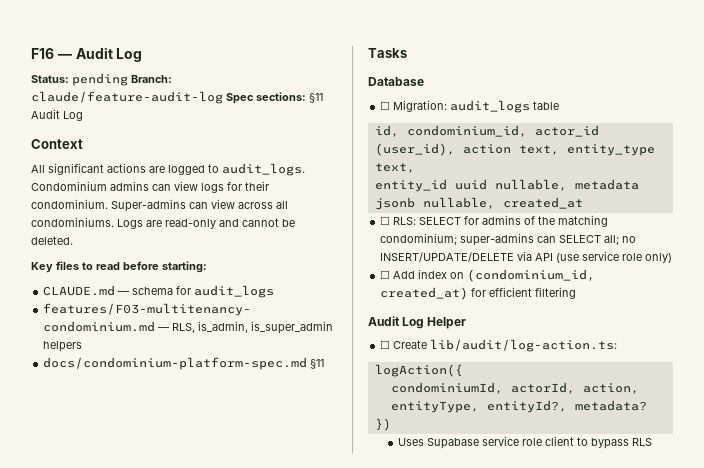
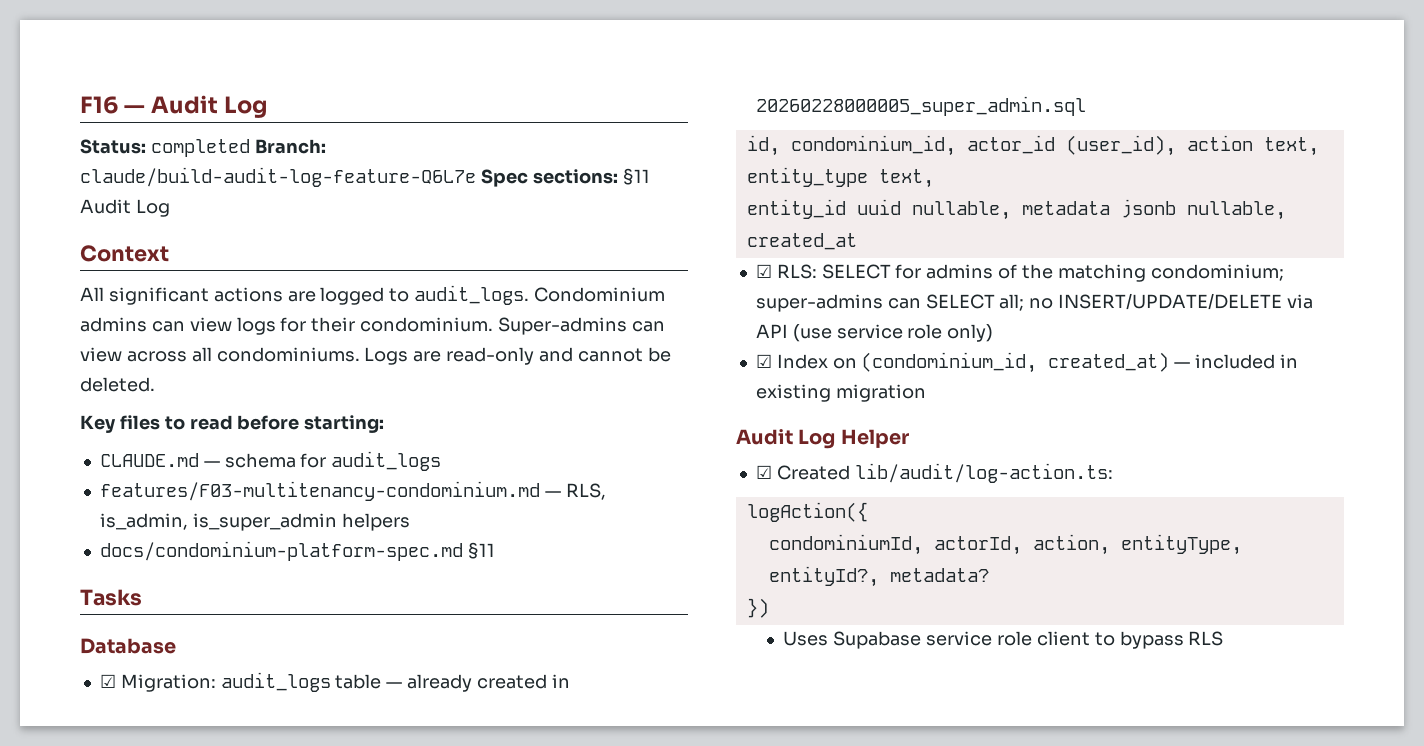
[72,73,172,86] [31,91,223,104] pending Branch: claude/feature-audit-log -> [150,139,326,157] [80,167,476,187] completed Branch: claude/build-audit-log-feature-Q6L7e
[380,101,391,110] ☐ -> [99,674,116,688] ☑
(560, 105) none -> [386,674,570,692] [755,96,1086,116] — already created in 20260228000005_super_admin.sql
[380,216,391,225] ☐ -> [755,264,772,278] ☑
[380,269,596,282] [380,287,577,300] ☐ Add index on (condominium_id, created_at) for efficient filtering -> [755,352,1298,373] [755,384,926,402] ☑ Index on (condominium_id, created_at) — included in existing migration
[380,340,428,349] ☐ Create -> [755,465,850,480] ☑ Created

